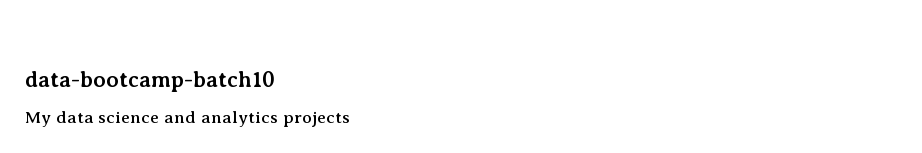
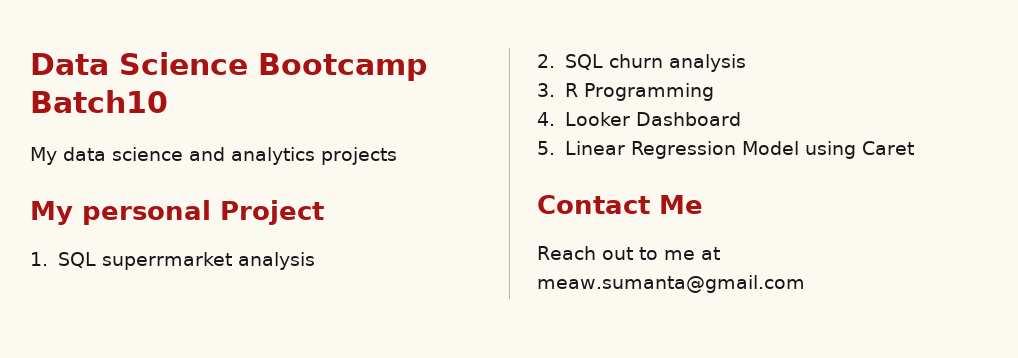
[25,71,275,92] data-bootcamp-batch10 -> [30,52,427,81] [30,90,168,113] Data Science Bootcamp Batch10
(350, 119) none -> [30,200,324,225] [30,252,316,270] [537,54,746,72] [537,83,714,101] [537,112,742,126] [537,141,915,159] [537,195,703,214] [537,246,720,260] [537,275,805,293] // My personal Project // 1. SQL superrmarket analysis // 2. SQL churn analysis // 3. R Programming // 4. Looker Dashboard // 5. Linear Regression Model using Caret // Contact Me // Reach out to me at meaw.sumanta@gmail.com

